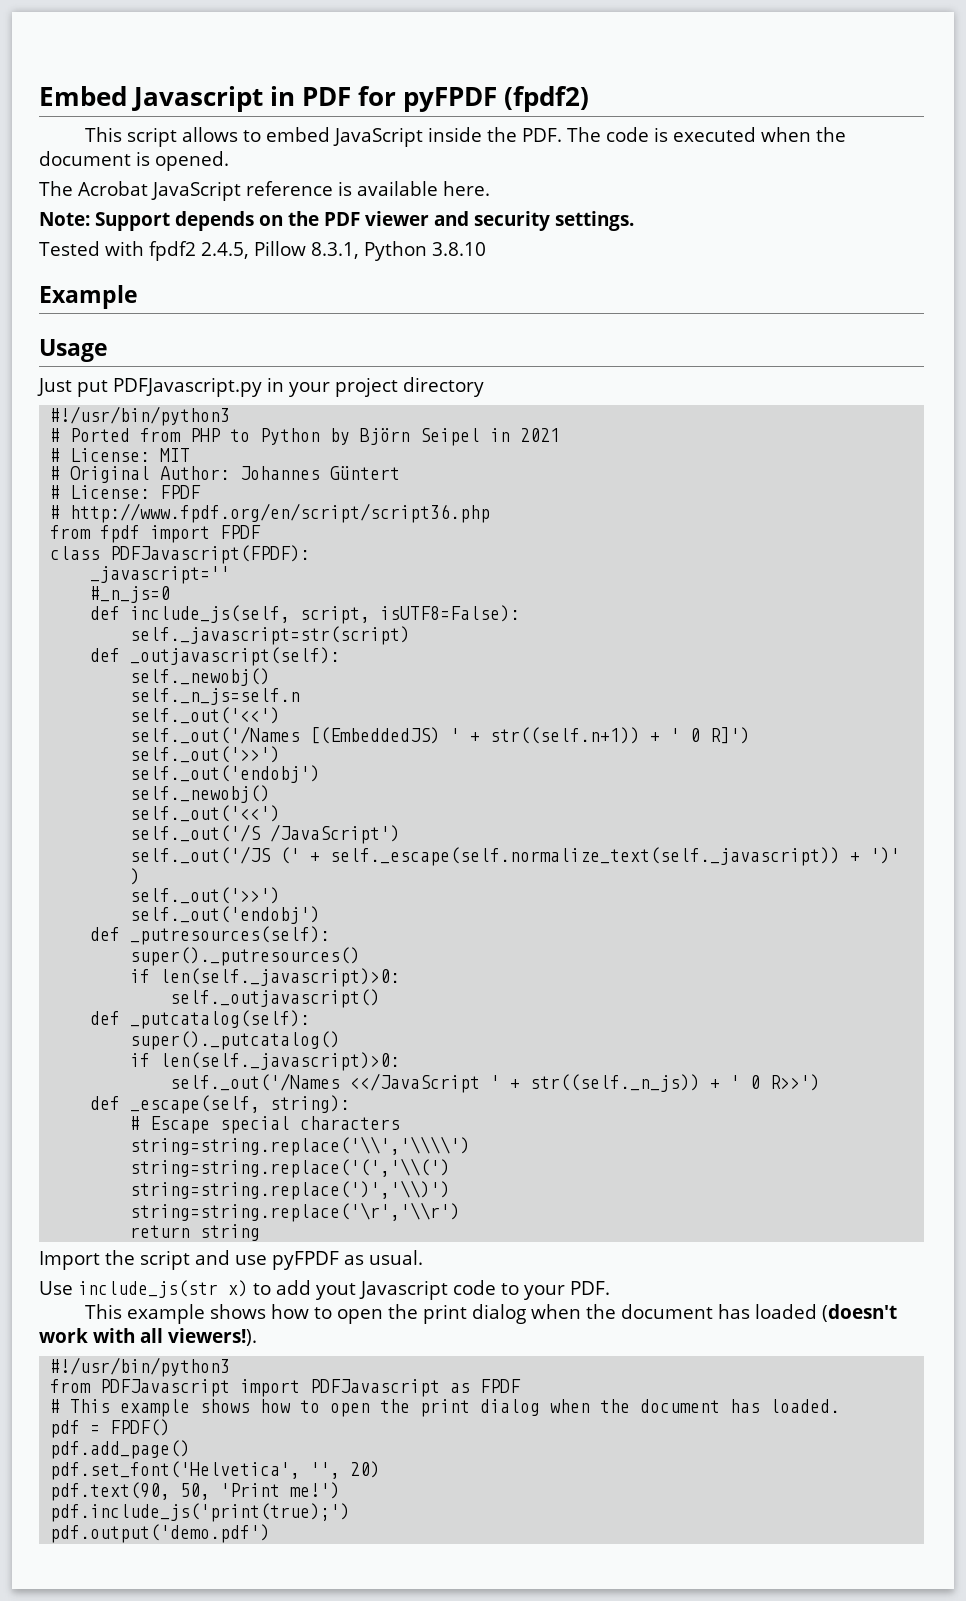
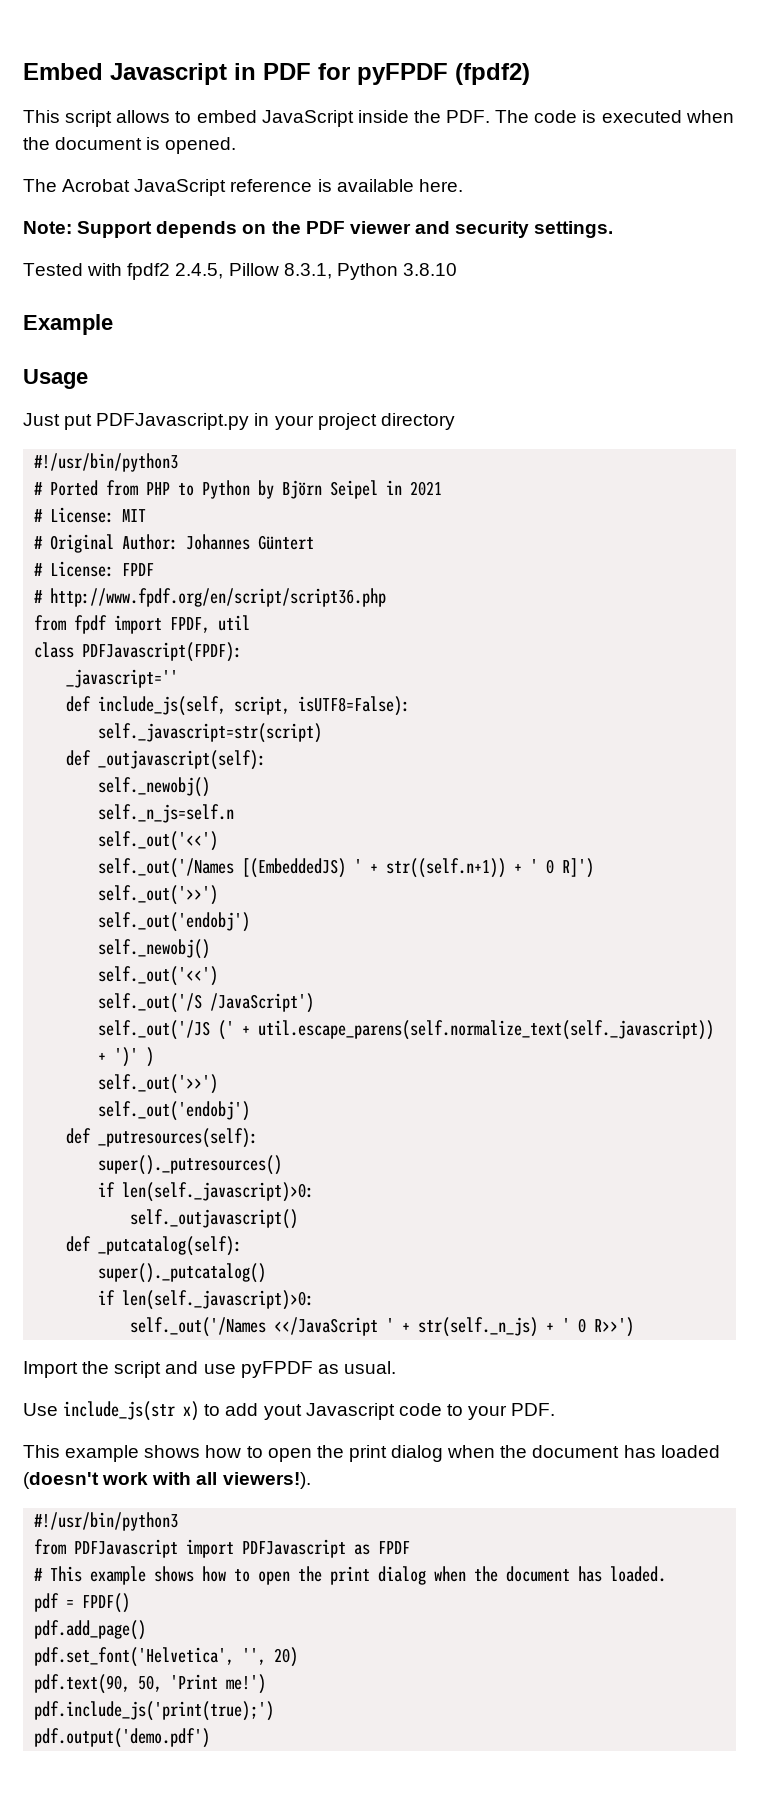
[220,525,262,539] FPDF -> [170,615,251,633] FPDF, util
[90,586,171,603] // #_n_js=0 -> (179, 678) none
[330,847,841,866] self._escape(self.normalize_text(self._javascript)) -> [258,1020,715,1040] util.escape_parens(self.normalize_text(self._javascript))
[530,1074,701,1092] str((self._n_js)) -> [418,1317,539,1337] str(self._n_js)
[90,1095,351,1114] [130,1116,401,1134] [130,1136,471,1156] [130,1158,451,1178] [130,1180,451,1200] [130,1202,461,1222] [130,1224,261,1241] // def _escape(self, string): // # Escape special characters // string=string.replace('\\','\\\\') // string=string.replace('(','\\(') // string=string.replace(')','\\)') // string=string.replace('\r','\\r') // return string -> (635, 1327) none

